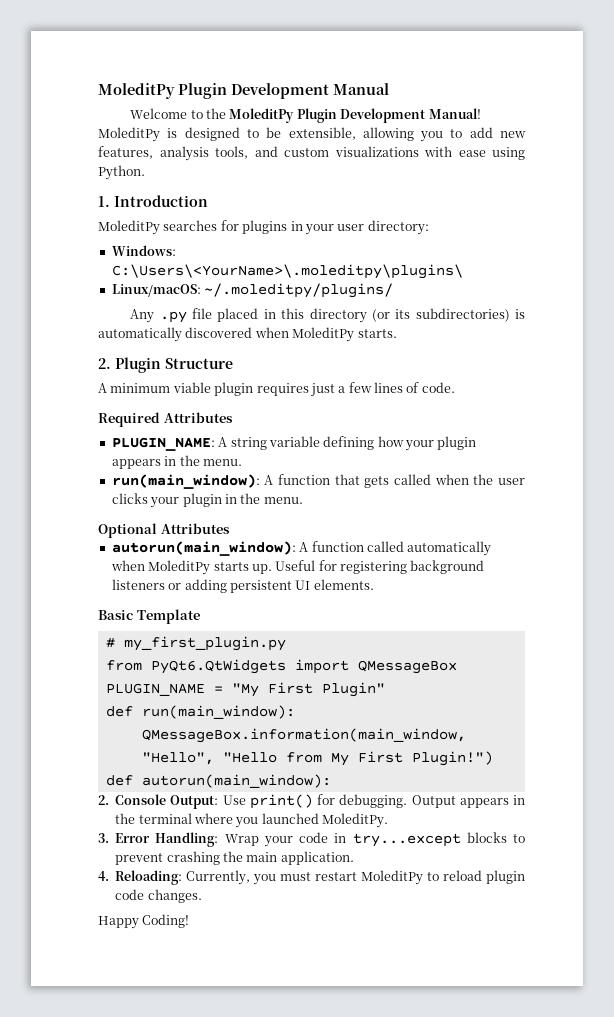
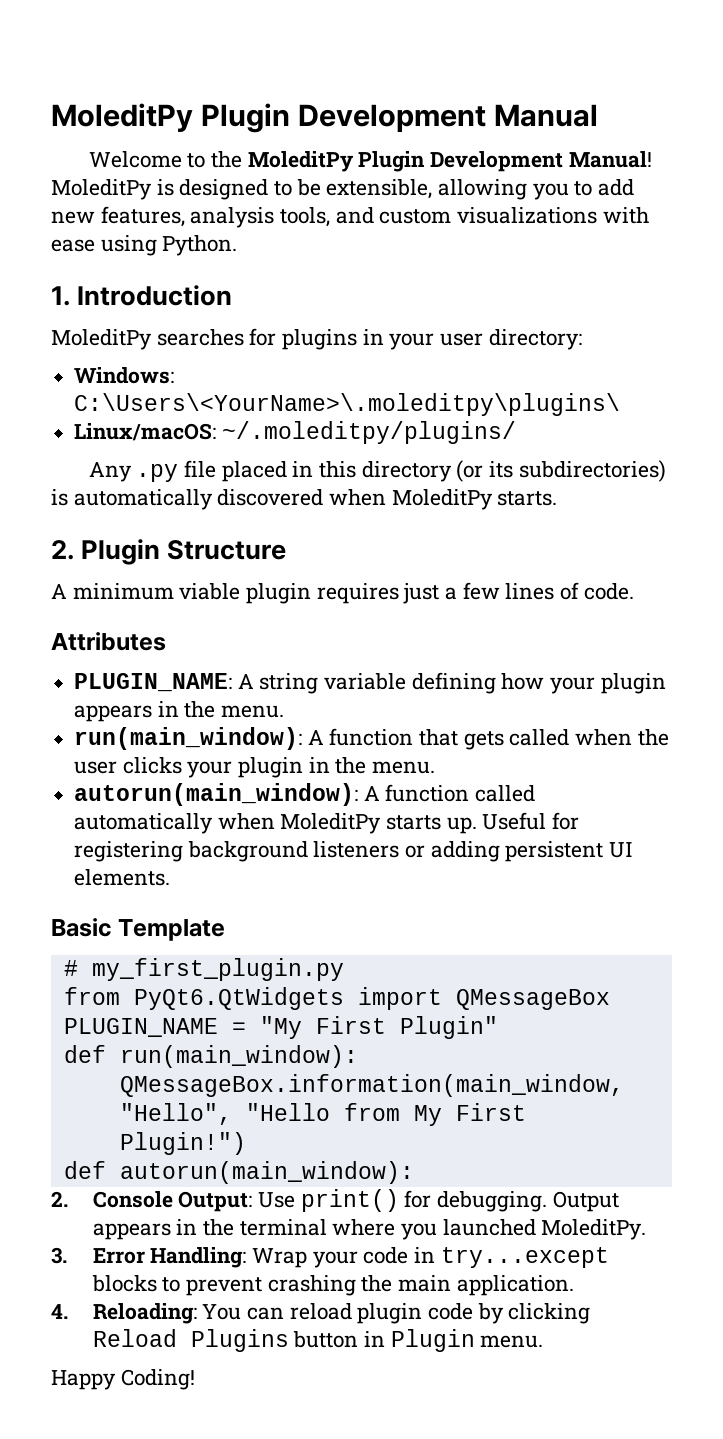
[98,412,160,427] Required -> (634, 591) none
[98,523,230,538] // Optional Attributes -> (436, 767) none
[186,870,525,885] [115,889,202,903] Currently, you must restart MoleditPy to reload plugin code changes. -> [202,1303,591,1324] [92,1329,544,1352] You can reload plugin code by clicking Reload Plugins button in Plugin menu.

